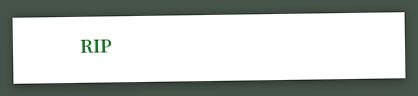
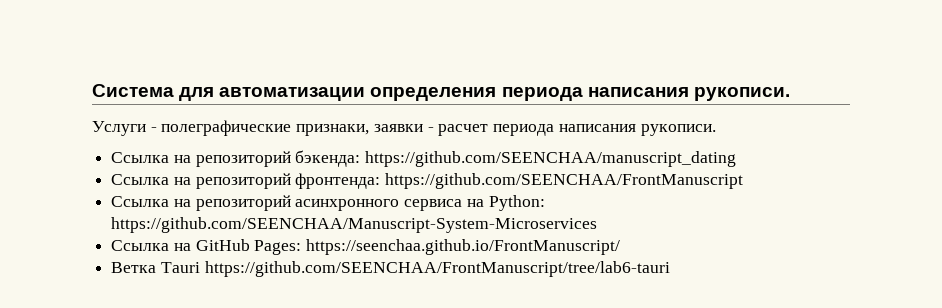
[79,39,113,53] RIP -> [92,84,790,101] [92,120,716,136] [111,150,737,167] [111,173,744,189] [111,195,545,211] [111,217,598,233] [111,239,621,255] [111,261,670,277] Система для автоматизации определения периода написания рукописи. // Услуги - полеграфические признаки, заявки - расчет периода написания рукописи. // Ссылка на репозиторий бэкенда: https://github.com/SEENCHAA/manuscript_dating // Ссылка на репозиторий фронтенда: https://github.com/SEENCHAA/FrontManuscript // Ссылка на репозиторий асинхронного сервиса на Python: https://github.com/SEENCHAA/Manuscript-System-Microservices // Ссылка на GitHub Pages: https://seenchaa.github.io/FrontManuscript/ // Ветка Tauri https://github.com/SEENCHAA/FrontManuscript/tree/lab6-tauri

